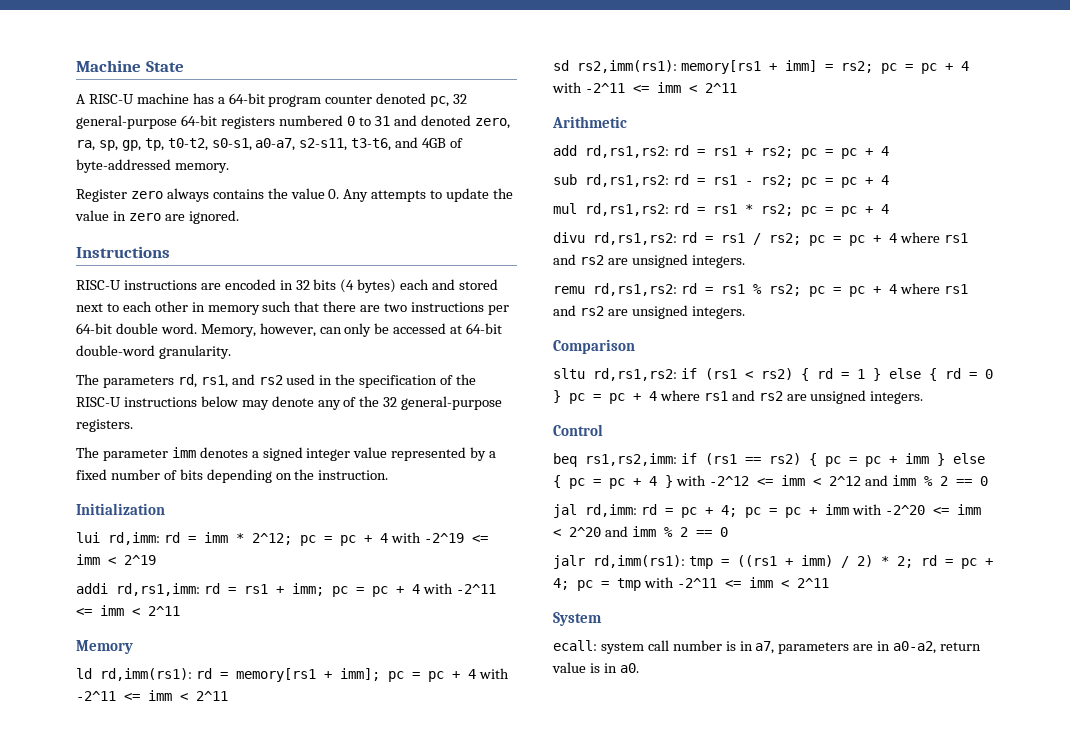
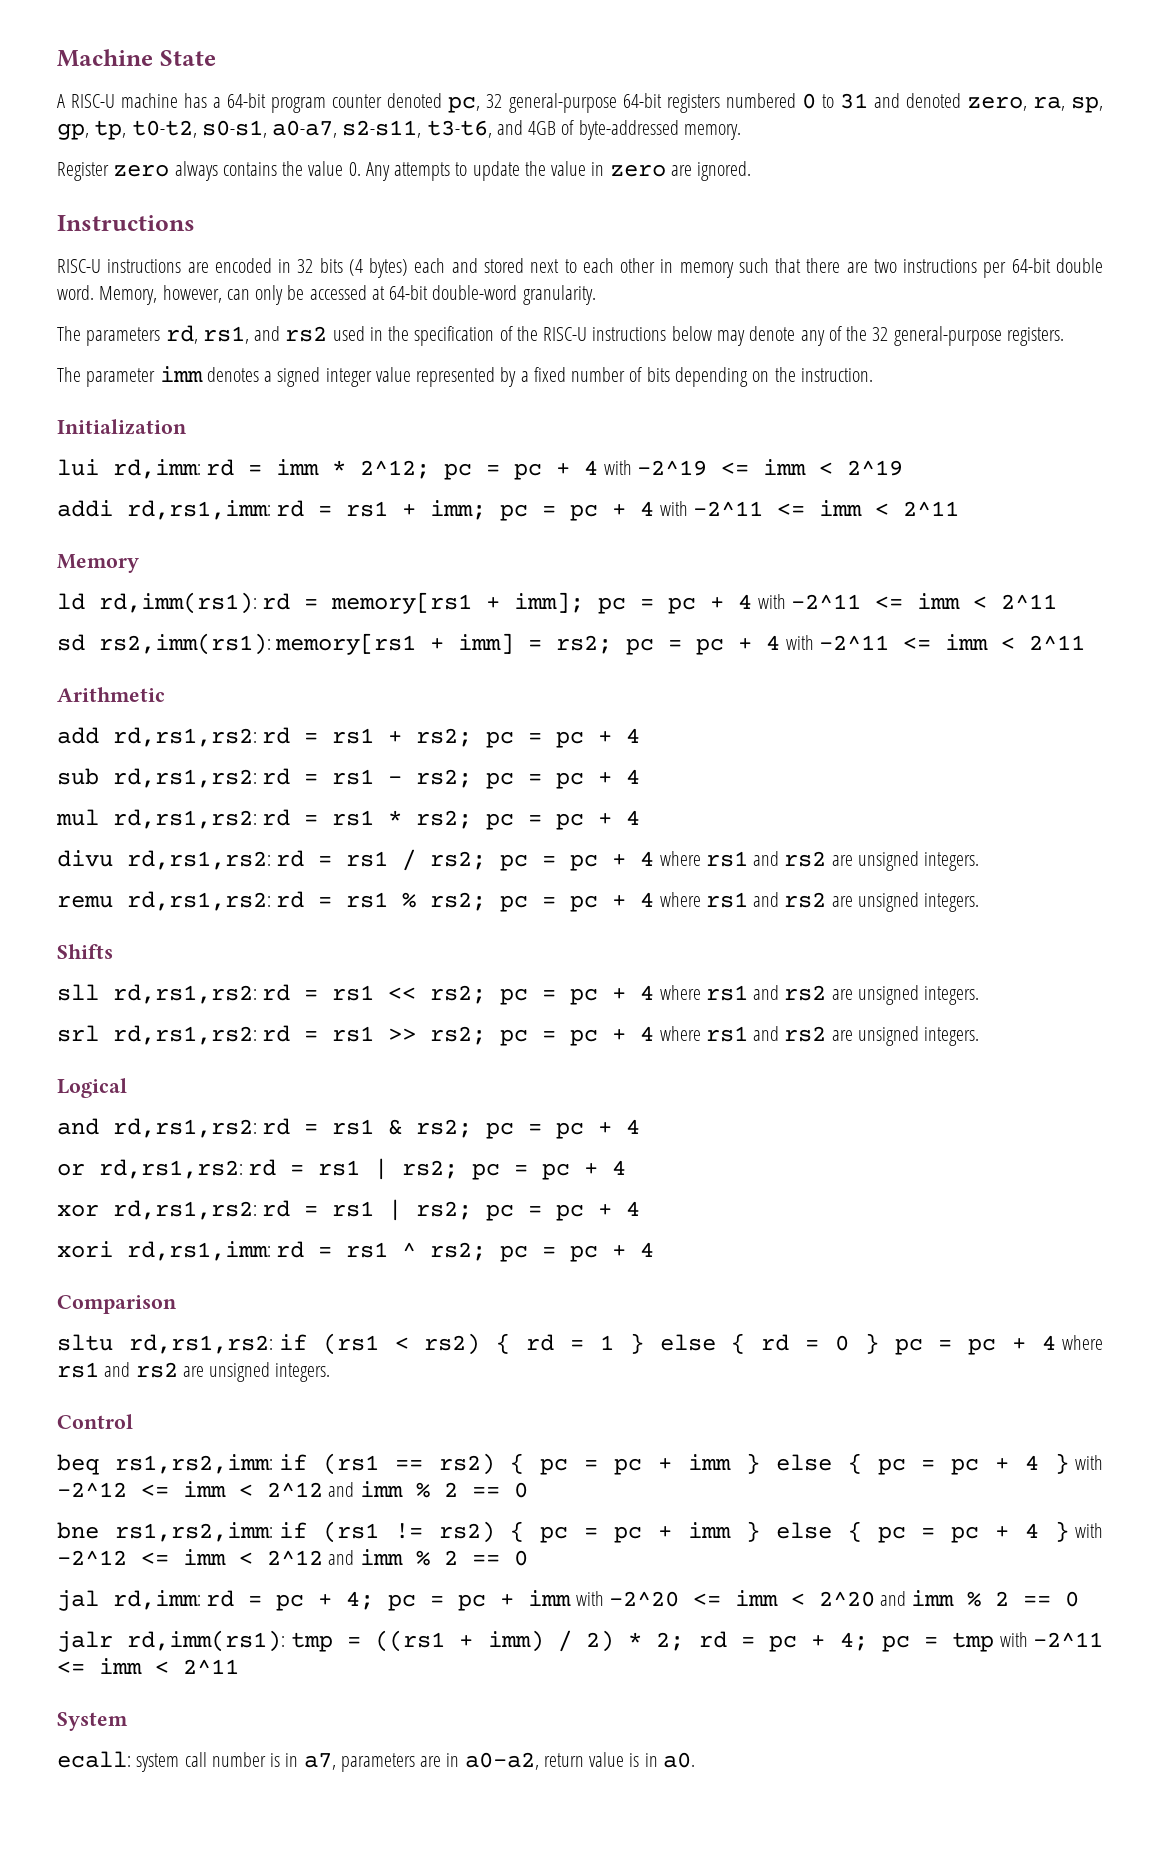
(745, 312) none -> [57,944,113,959] [57,984,980,1005] [57,1025,980,1046] [57,1078,127,1098] [57,1118,641,1139] [57,1158,627,1180] [57,1199,641,1221] [57,1241,655,1262] // Shifts // sll rd,rs1,rs2: rd = rs1 << rs2; pc = pc + 4 where rs1 and rs2 are unsigned integers. // srl rd,rs1,rs2: rd = rs1 >> rs2; pc = pc + 4 where rs1 and rs2 are unsigned integers. // Logical // and rd,rs1,rs2: rd = rs1 & rs2; pc = pc + 4 // or rd,rs1,rs2: rd = rs1 | rs2; pc = pc + 4 // xor rd,rs1,rs2: rd = rs1 | rs2; pc = pc + 4 // xori rd,rs1,imm: rd = rs1 ^ rs2; pc = pc + 4
(988, 481) none -> [57,1521,1104,1543] [57,1549,528,1566] // bne rs1,rs2,imm: if (rs1 != rs2) { pc = pc + imm } else { pc = pc + 4 } with -2^12 <= imm < 2^12 and imm % 2 == 0

